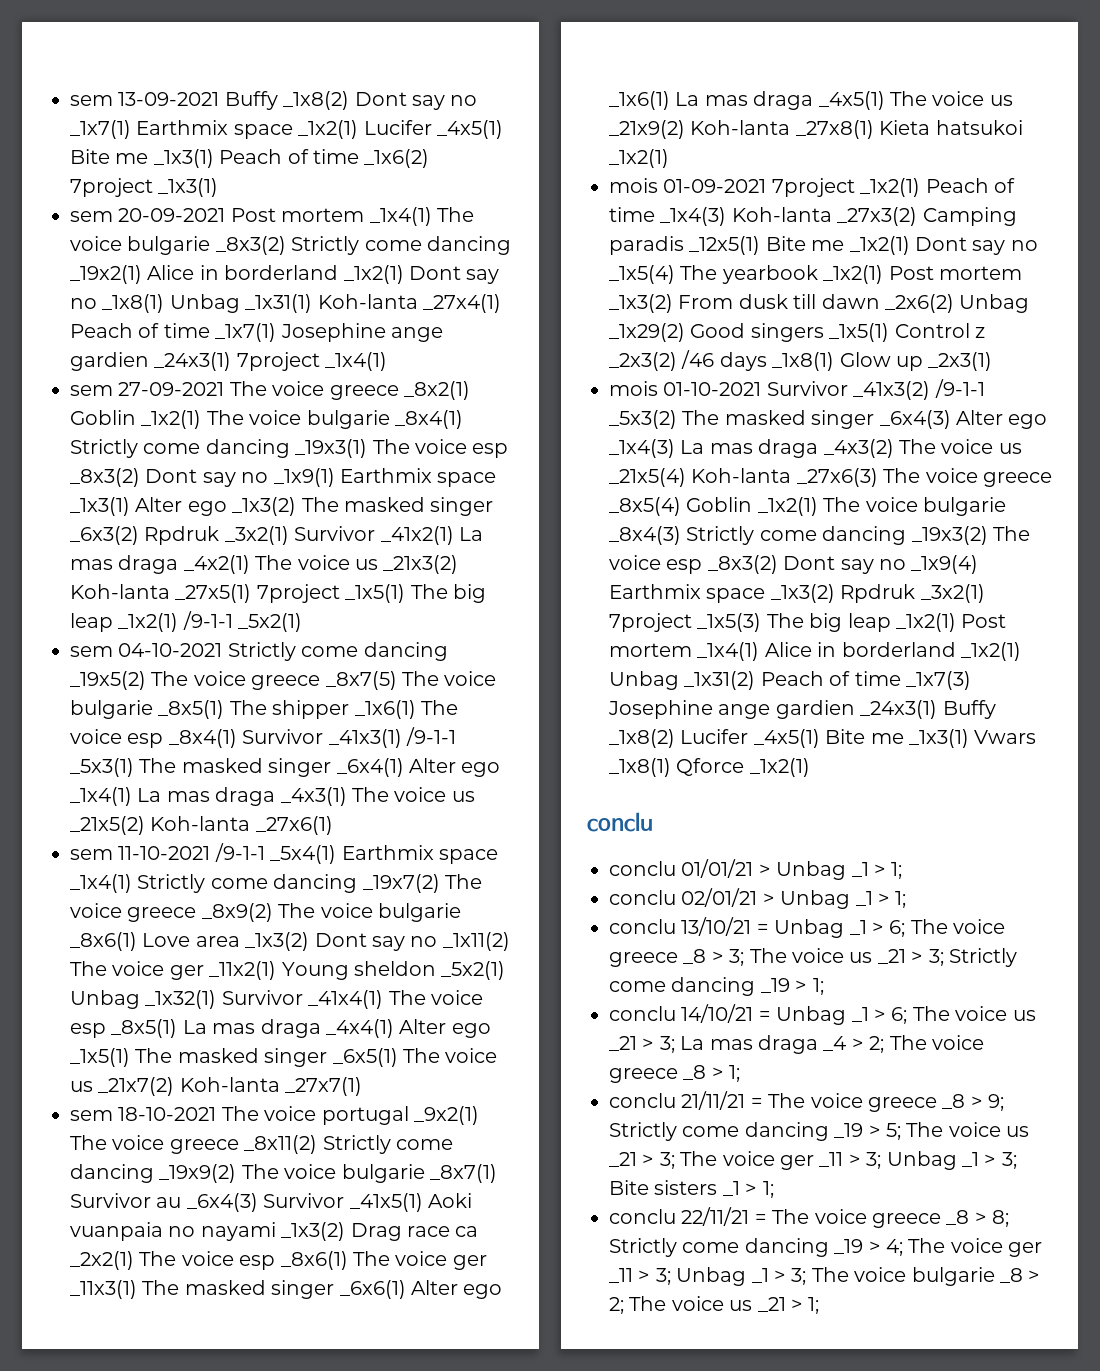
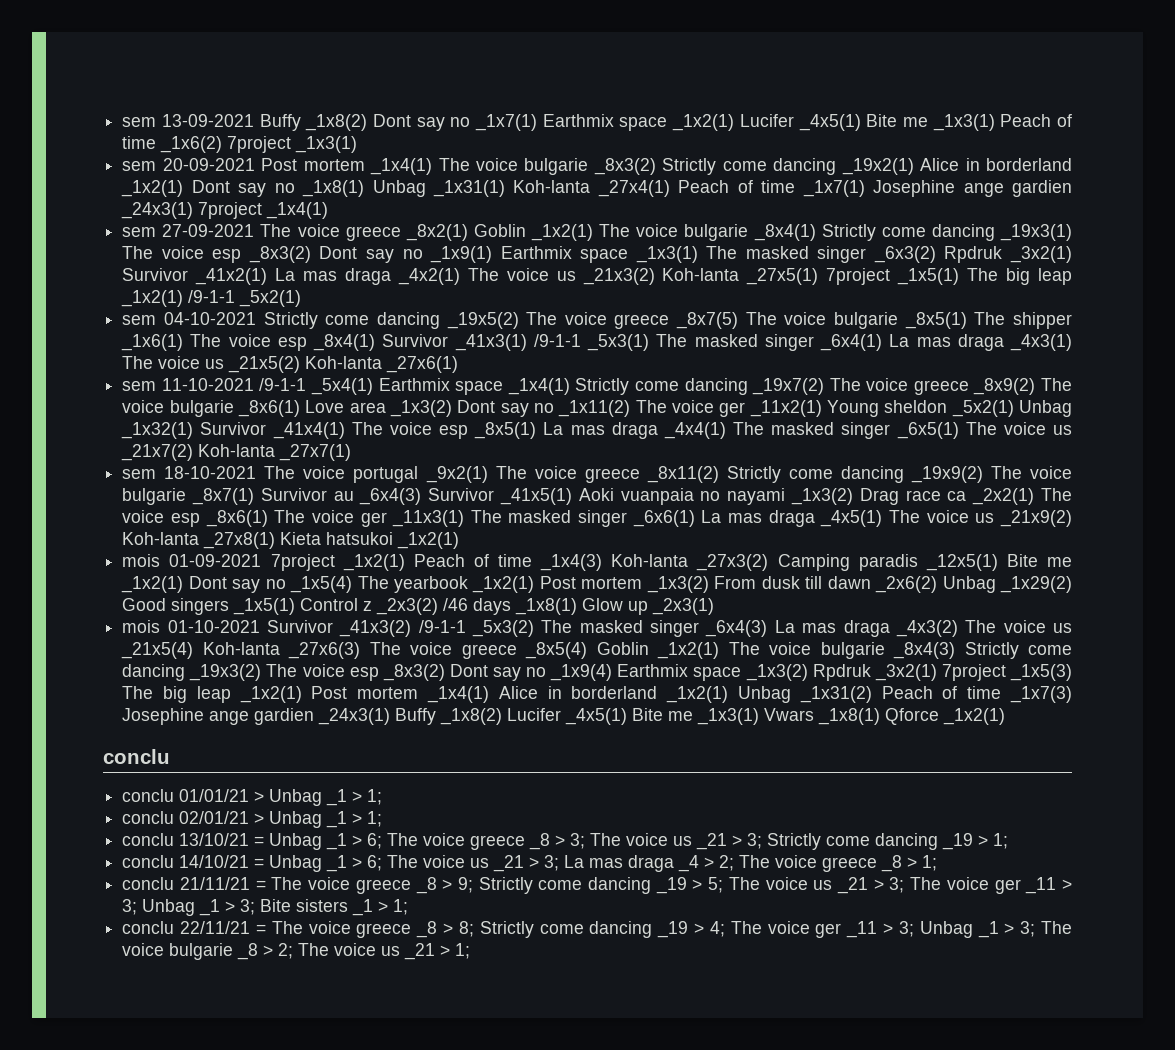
[135,497,297,516] Alter ego _1x3(2) -> (698, 254) none
[409,758,501,777] [70,787,132,806] Alter ego _1x4(1) -> (883, 342) none
[399,1019,491,1038] [70,1048,130,1067] Alter ego _1x5(1) -> (726, 430) none
[411,1280,503,1299] [609,91,670,110] Alter ego _1x6(1) -> (695, 518) none
[956,410,1048,429] [609,439,675,458] Alter ego _1x4(3) -> (768, 628) none

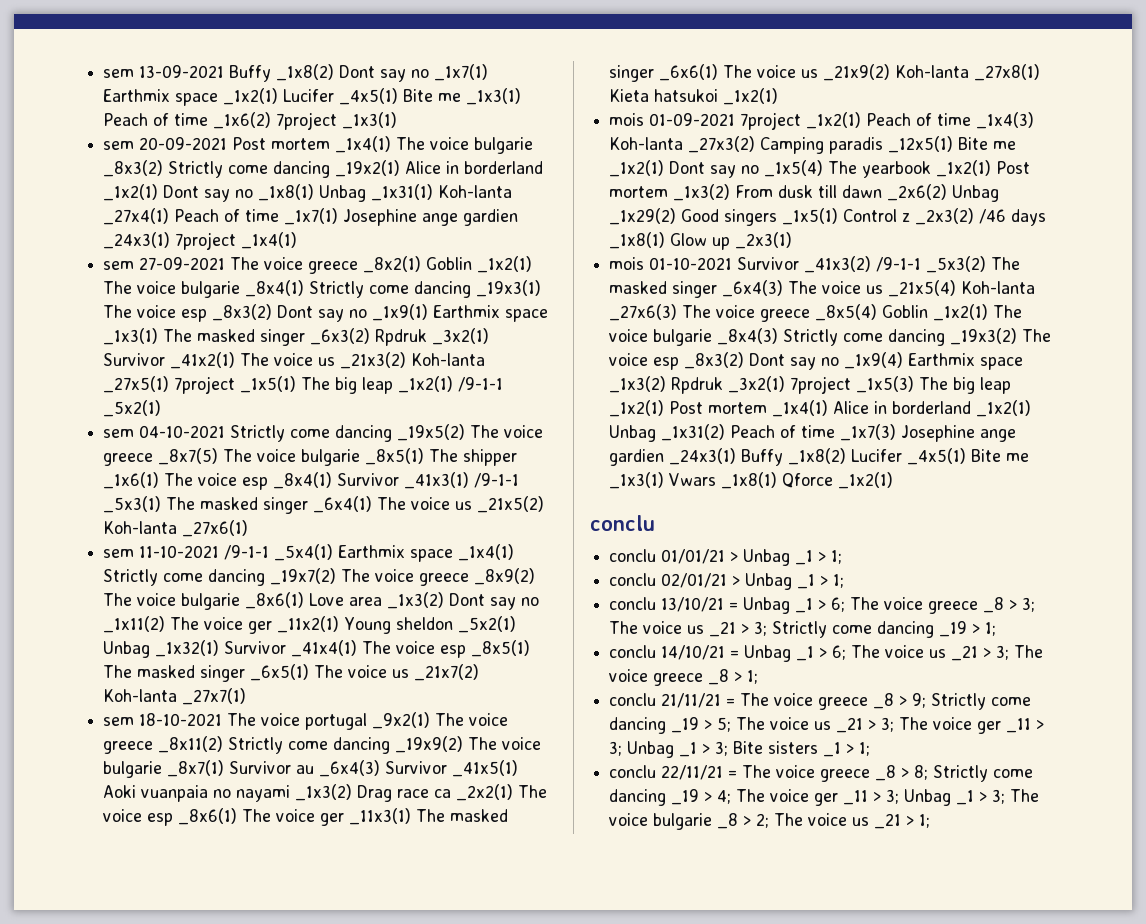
[275,268,460,285] La mas draga _4x2(1) -> (236, 360) none
[889,334,1072,351] La mas draga _4x3(1) -> (373, 504) none
[543,422,726,439] La mas draga _4x4(1) -> (531, 648) none
[701,510,883,527] La mas draga _4x5(1) -> (719, 72) none
[774,620,958,637] La mas draga _4x3(2) -> (784, 288) none
[564,855,735,872] La mas draga _4 > 2; -> (1010, 652) none

